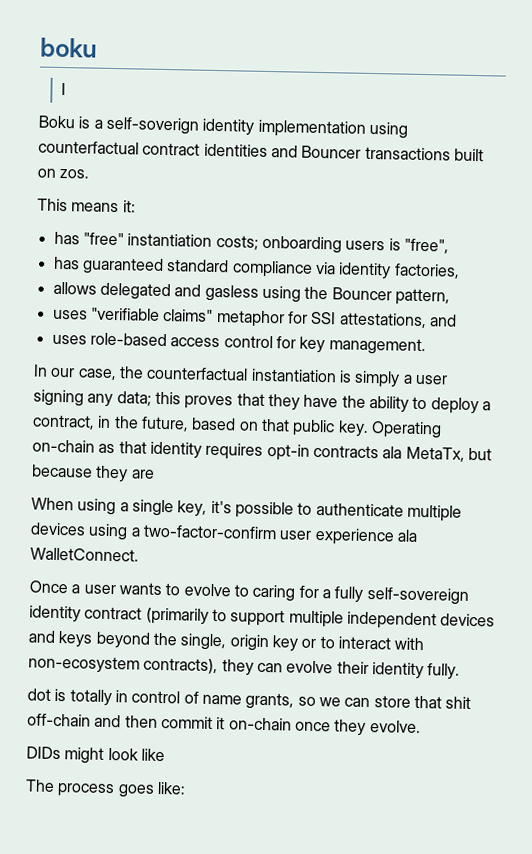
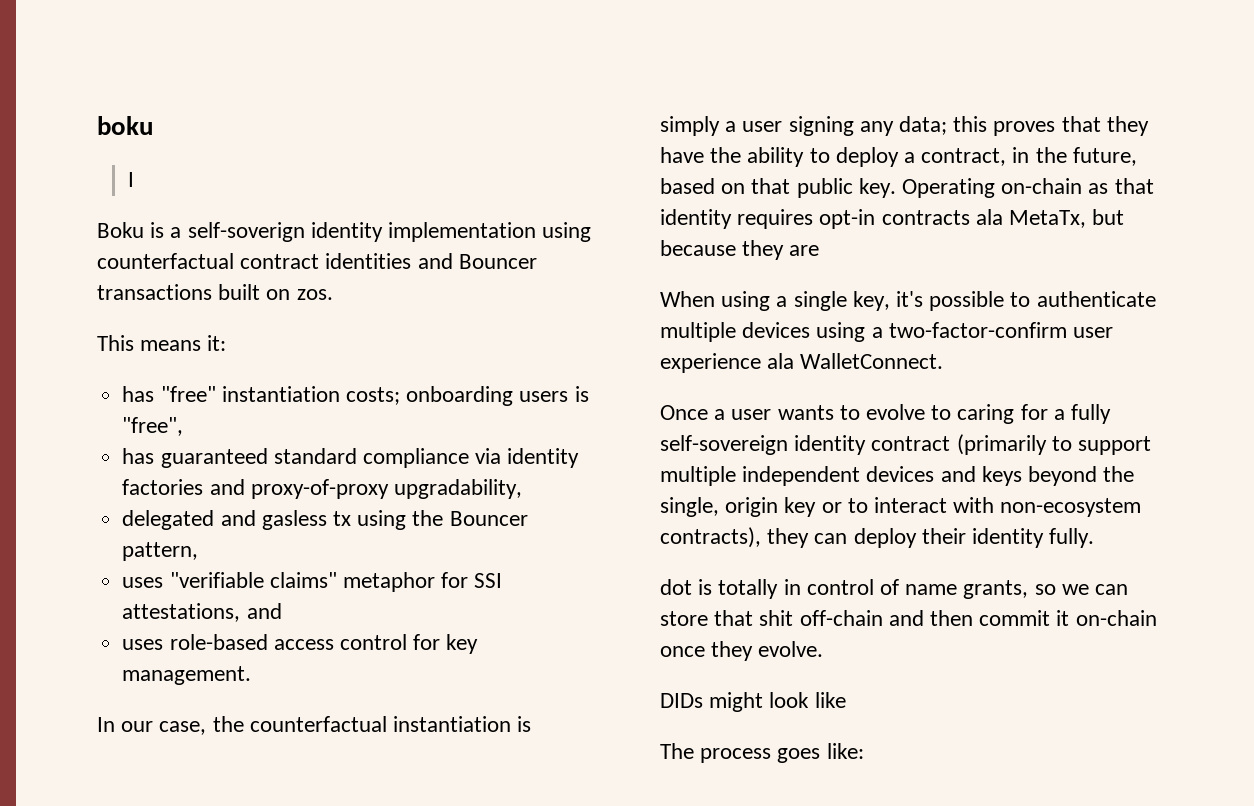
[393,263,460,279] [52,281,97,295] factories, // allows -> [122,479,522,499] factories and proxy-of-proxy upgradability, //
(259, 293) none -> [332,511,351,526] tx
[286,660,334,674] evolve -> [853,528,917,548] deploy

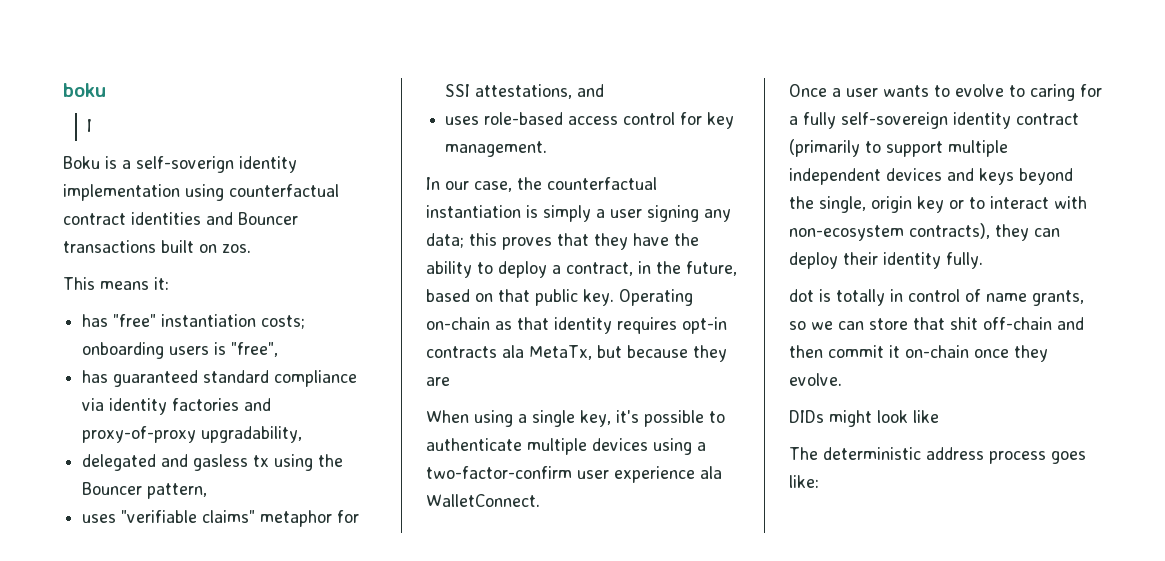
(694, 751) none -> [823,447,984,460] deterministic address

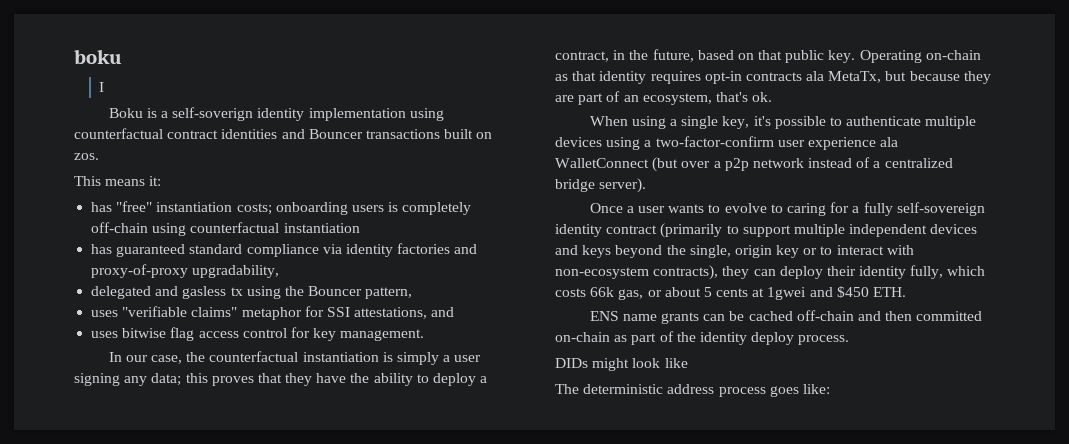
[231,342,279,357] "free", -> [402,202,472,215] [91,222,360,236] completely off-chain using counterfactual instantiation
[484,112,564,125] role-based -> [122,327,195,341] bitwise flag
(450, 381) none -> [578,91,773,105] part of an ecosystem, that's ok.
[426,494,540,507] WalletConnect. -> [555,157,953,172] [555,178,647,193] WalletConnect (but over a p2p network instead of a centralized bridge server).
[946,252,983,269] [789,289,1084,306] [789,317,1084,330] [789,345,1048,362] [789,373,842,386] fully. // dot is totally in control of name grants, so we can store that shit off-chain and then commit it on-chain once they evolve. -> [910,265,986,279] [555,286,907,300] [589,310,983,324] [555,331,850,345] fully, which costs 66k gas, or about 5 cents at 1gwei and $450 ETH. // ENS name grants can be cached off-chain and then committed on-chain as part of the identity deploy process.

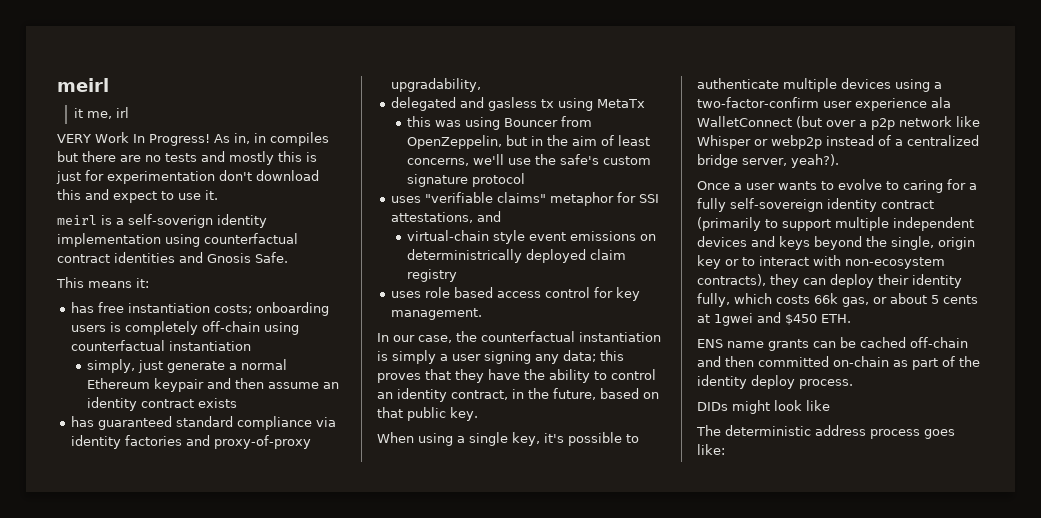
[74,49,122,64] [99,82,105,92] [108,108,143,118] boku // I // Boku -> [57,78,109,92] [73,107,129,119] [57,132,329,146] [57,151,317,165] [56,170,319,184] [57,189,218,203] [57,215,97,225] meirl // it me, irl // VERY Work In Progress! As in, in compiles but there are no tests and mostly this is just for experimentation don't download this and expect to use it. // meirl
[308,129,493,139] [74,153,99,160] Bouncer transactions built on zos. -> [207,252,288,263] Gnosis Safe.
[116,201,153,212] "free" -> [97,302,124,313] free
(360, 228) none -> [87,359,288,373] [87,378,340,392] [87,397,238,411] // simply, just generate a normal Ethereum keypair and then assume an identity contract exists
[284,286,413,299] the Bouncer pattern, -> [596,99,645,108] [407,116,593,130] [407,135,651,149] [407,154,652,166] [407,173,526,187] MetaTx // this was using Bouncer from OpenZeppelin, but in the aim of least concerns, we'll use the safe's custom signature protocol
[91,327,195,341] // uses bitwise flag -> [407,230,657,244] [407,249,627,263] [407,269,458,282] [390,287,493,298] // virtual-chain style event emissions on deterministrically deployed claim registry // uses role based
[433,373,488,386] deploy a -> [611,369,656,380] [377,388,447,402] control an identity
[859,50,981,63] [555,71,991,84] [555,91,773,105] Operating on-chain as that identity requires opt-in contracts ala MetaTx, but because they are part of an ecosystem, that's ok. -> (478, 414) none
(804, 163) none -> [956,116,980,127] [697,135,822,149] like Whisper or webp2p
[599,178,647,193] server). -> [742,154,839,168] server, yeah?).

